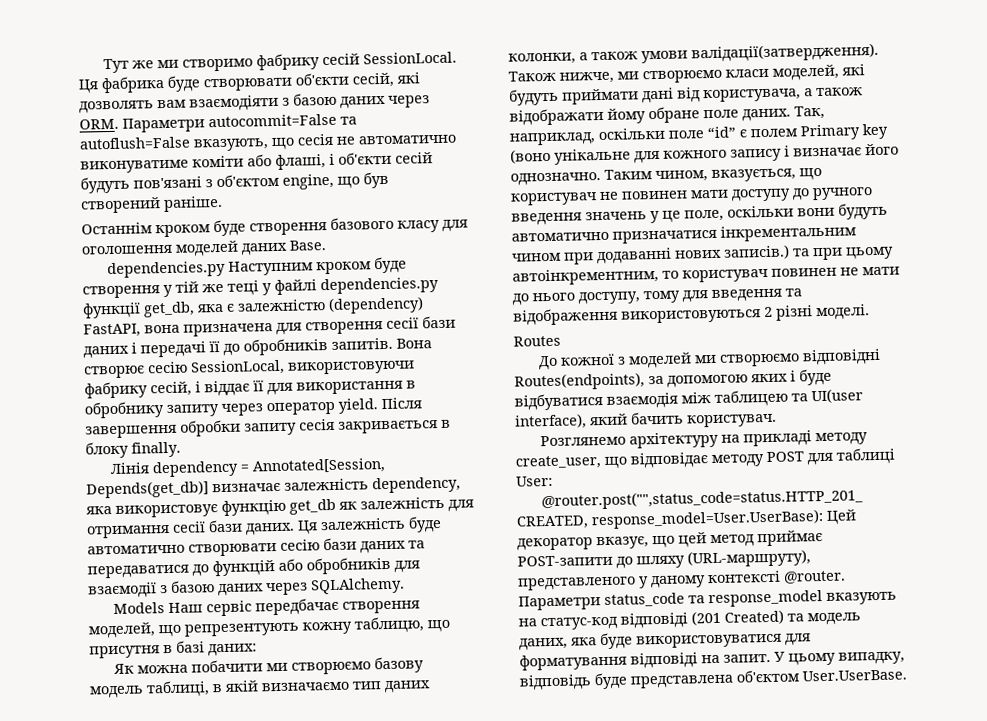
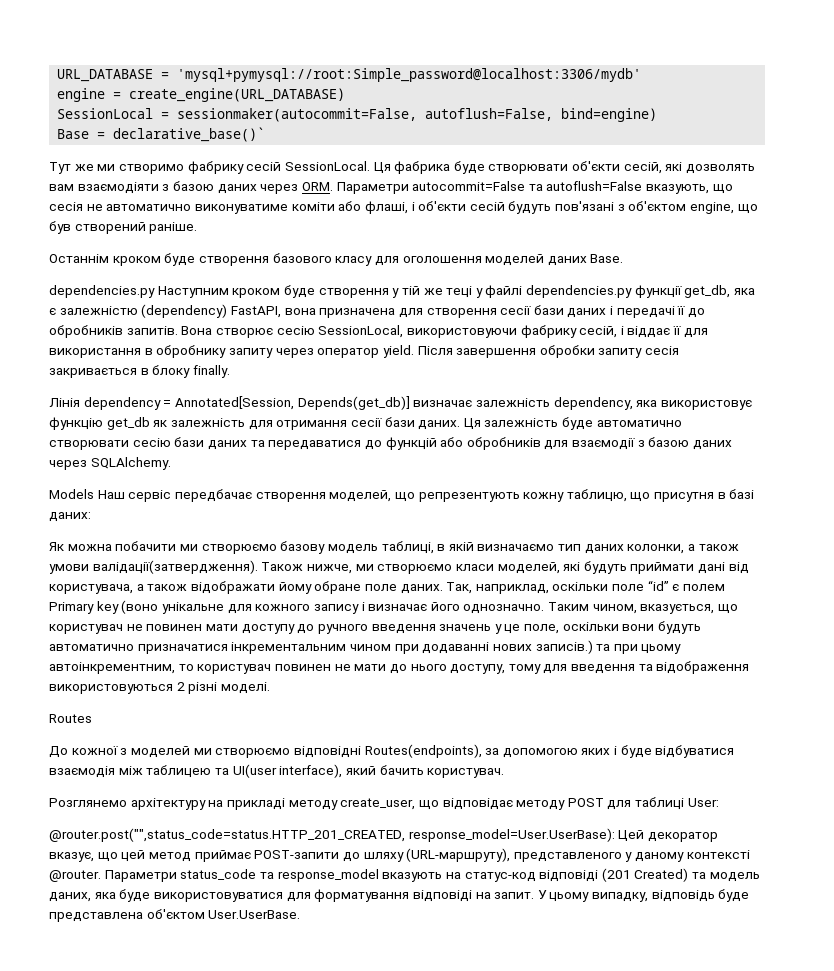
(102, 66) none -> [57,68,642,82] [57,88,346,102] [57,108,658,122] [57,127,266,142] URL_DATABASE = 'mysql+pymysql://root:Simple_password@localhost:3306/mydb' // engine = create_engine(URL_DATABASE) // SessionLocal = sessionmaker(autocommit=False, autoflush=False, bind=engine) // Base = declarative_base()` //

